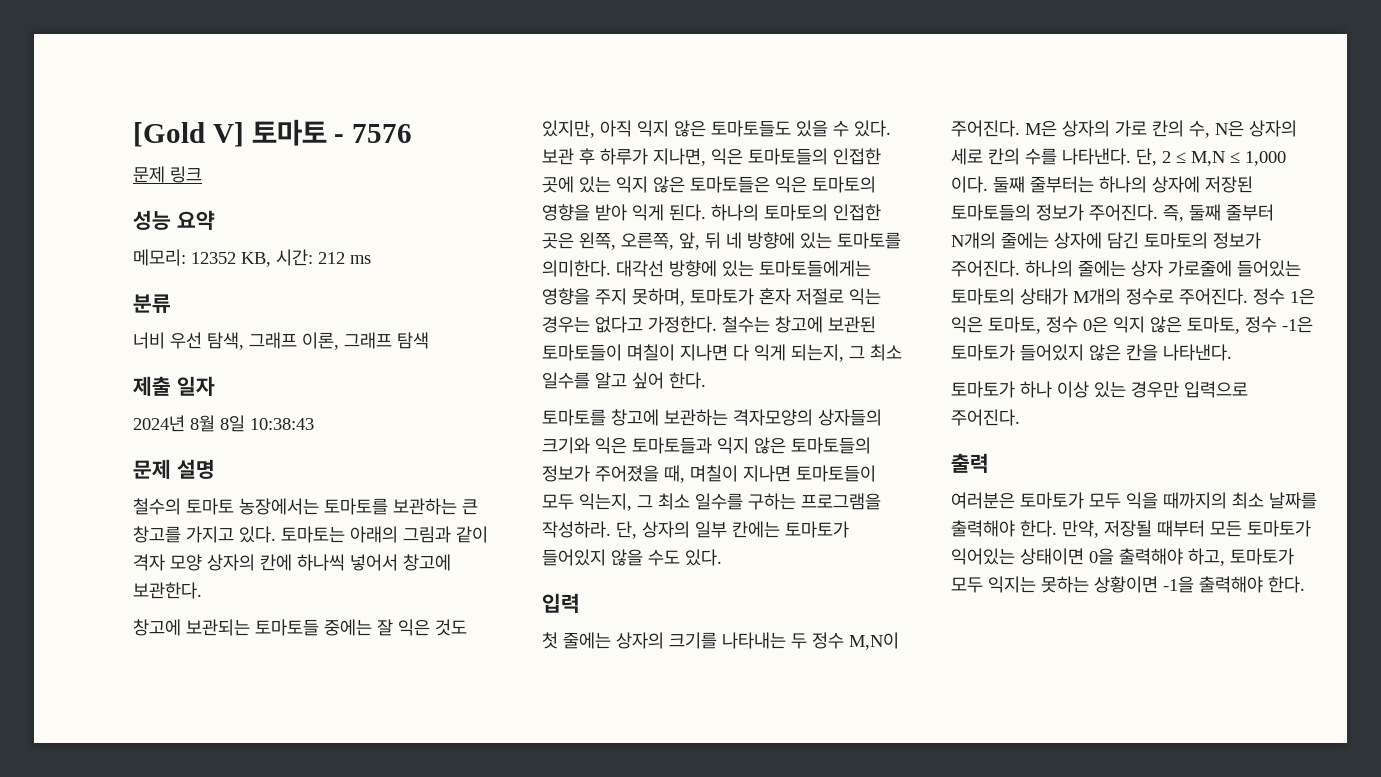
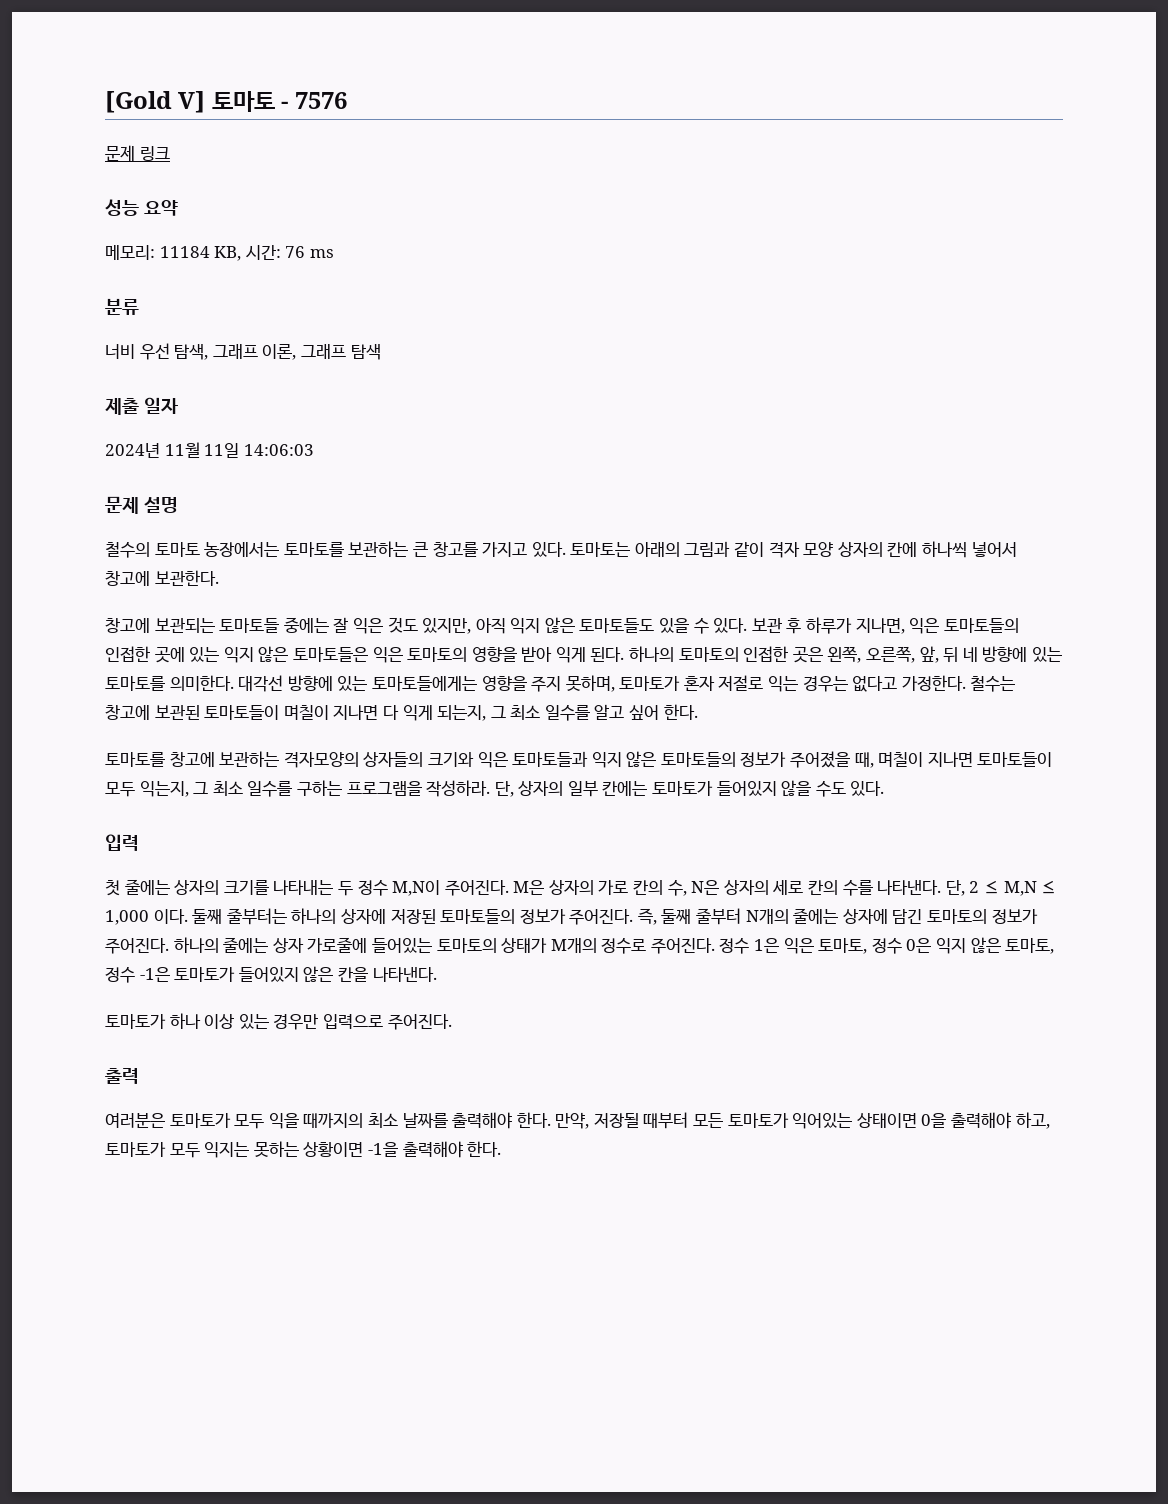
[191,252,236,264] 12352 -> [159,246,210,258] 11184
[318,252,345,264] 212 -> [285,246,306,258] 76
[190,415,314,432] 8월 8일 10:38:43 -> [164,442,314,458] 11월 11일 14:06:03

